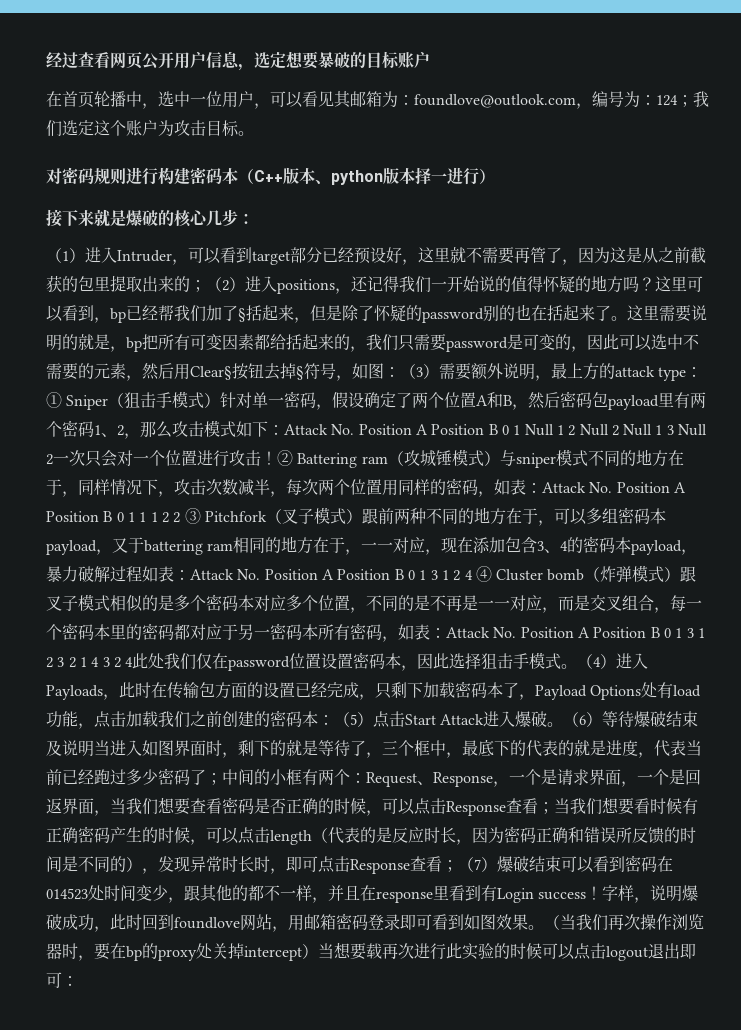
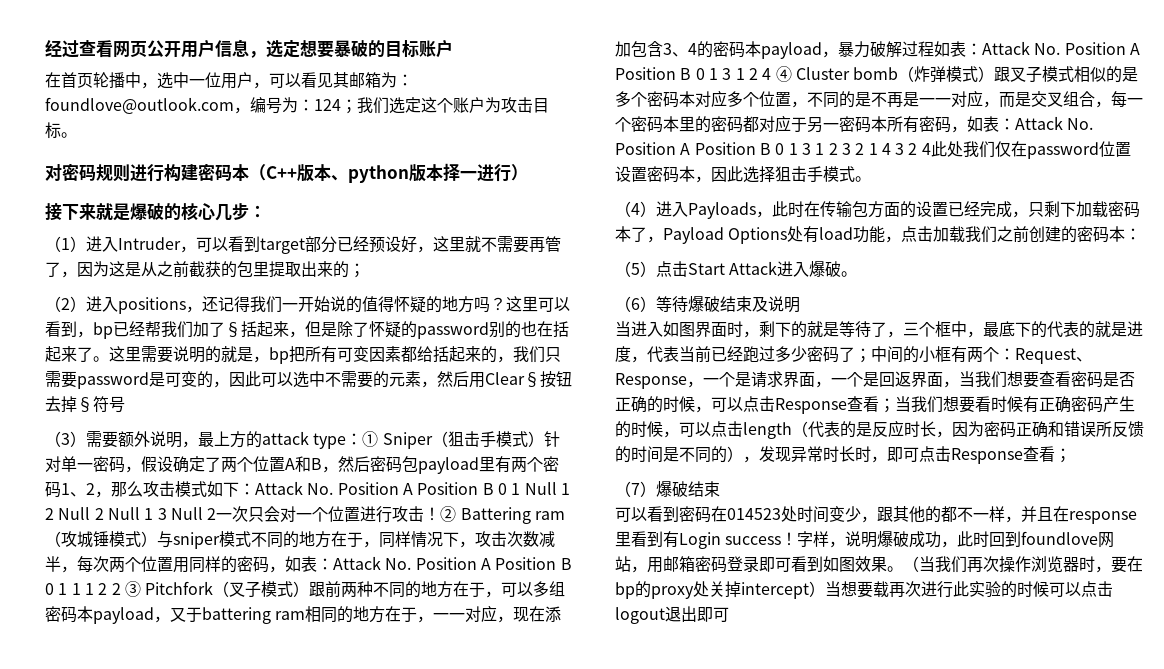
(206, 286) none -> (365, 270) //
[336,363,400,381] ，如图： -> (125, 404) //
(578, 666) none -> (871, 179) //
(334, 720) none -> (1142, 234) //
(564, 724) none -> (858, 274) //
(94, 748) none -> (800, 305) //
(458, 866) none -> (1071, 455) //
(561, 864) none -> (720, 489) //
[62,976,78,986] ： -> (729, 614) none

